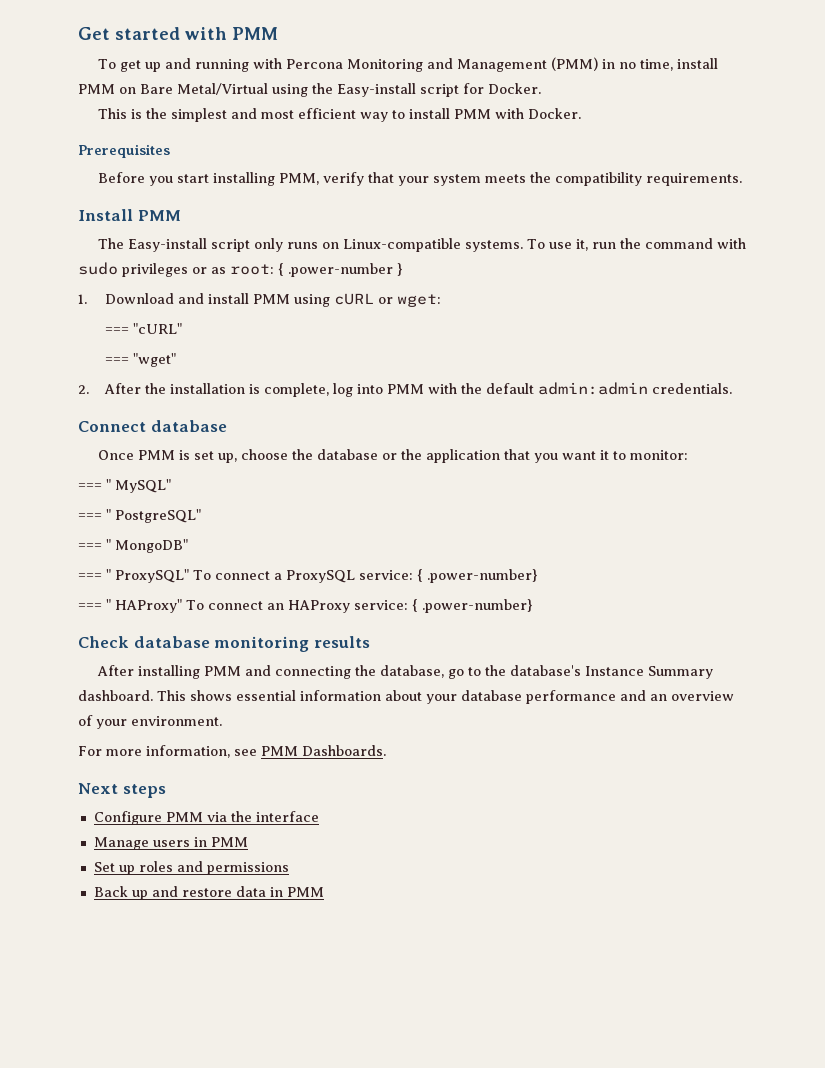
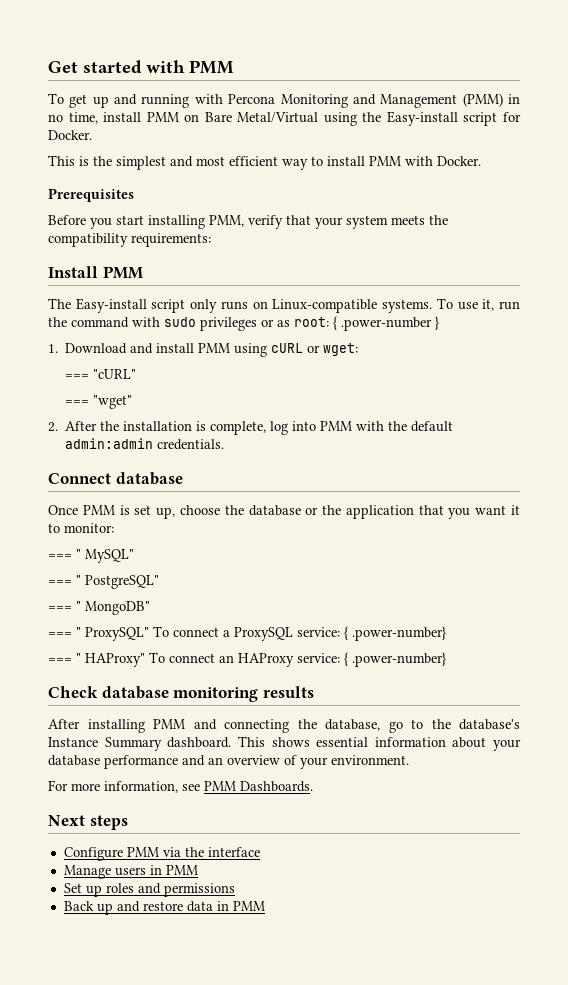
[645,173,742,186] requirements. -> [131,233,211,247] requirements:

